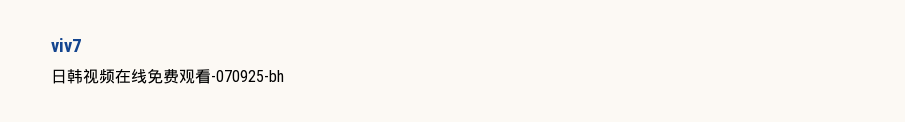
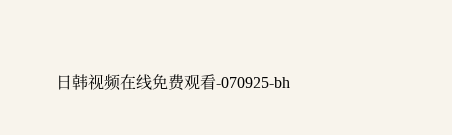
[51,38,81,52] viv7 // -> (56, 82) none

